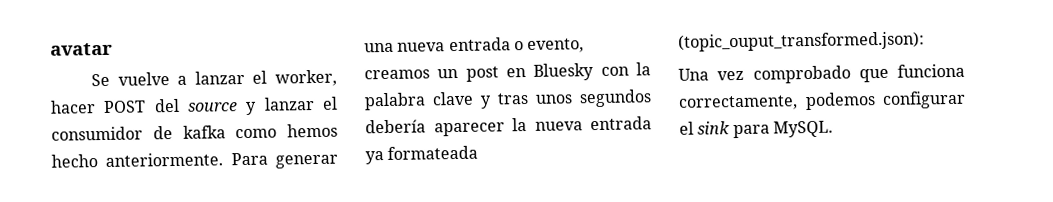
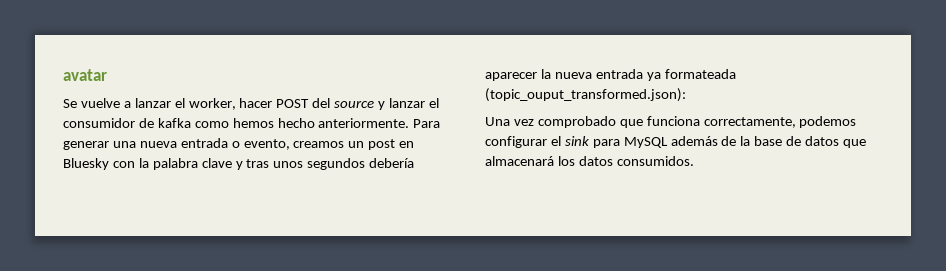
[772,120,833,138] MySQL. -> [623,136,867,148] [485,156,694,166] MySQL además de la base de datos que almacenará los datos consumidos.

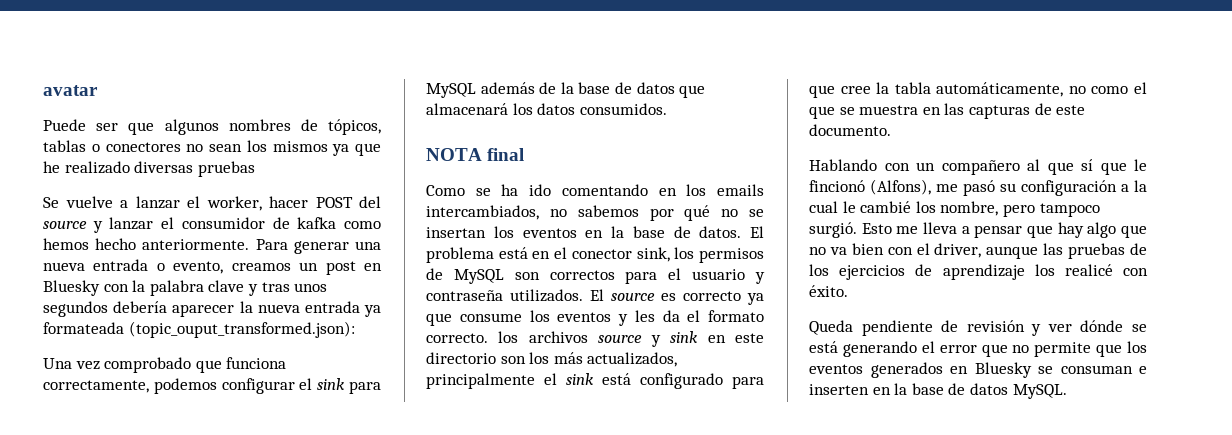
(107, 75) none -> [43,119,381,135] [43,140,381,156] [43,161,255,177] // Puede ser que algunos nombres de tópicos, tablas o conectores no sean los mismos ya que he realizado diversas pruebas
(694, 161) none -> [426,148,525,161] [426,184,764,196] [426,205,764,221] [426,226,764,238] [426,247,764,263] [426,268,765,284] [426,289,764,305] [426,310,764,326] [426,331,764,347] [426,352,678,367] [426,373,764,389] [809,82,1147,98] [809,103,1086,119] [809,124,891,136] [809,159,1147,175] [809,179,1147,196] [809,201,1100,217] [809,222,1147,238] [809,243,1147,259] [809,264,1148,280] [809,285,848,297] [809,320,1147,336] [809,341,1147,357] [809,362,1147,378] [809,383,1067,399] // NOTA final // Como se ha ido comentando en los emails intercambiados, no sabemos por qué no se insertan los eventos en la base de datos. El problema está en el conector sink, los permisos de MySQL son correctos para el usuario y contraseña utilizados. El source es correcto ya que consume los eventos y les da el formato correcto. los archivos source y sink en este directorio son los más actualizados, principalmente el sink está configurado para que cree la tabla automáticamente, no como el que se muestra en las capturas de este documento. // Hablando con un compañero al que sí que le fincionó (Alfons), me pasó su configuración a la cual le cambié los nombre, pero tampoco surgió. Esto me lleva a pensar que hay algo que no va bien con el driver, aunque las pruebas de los ejercicios de aprendizaje los realicé con éxito. // Queda pendiente de revisión y ver dónde se está generando el error que no permite que los eventos generados en Bluesky se consuman e inserten en la base de datos MySQL.

